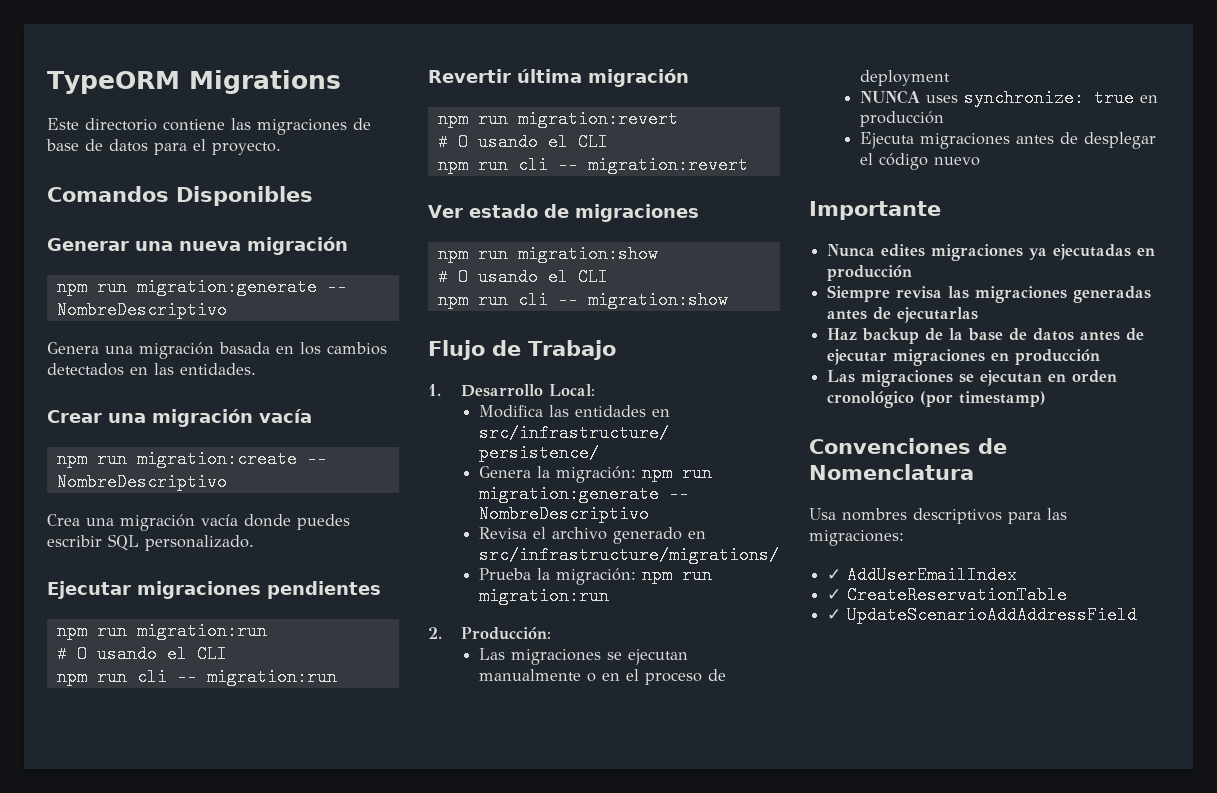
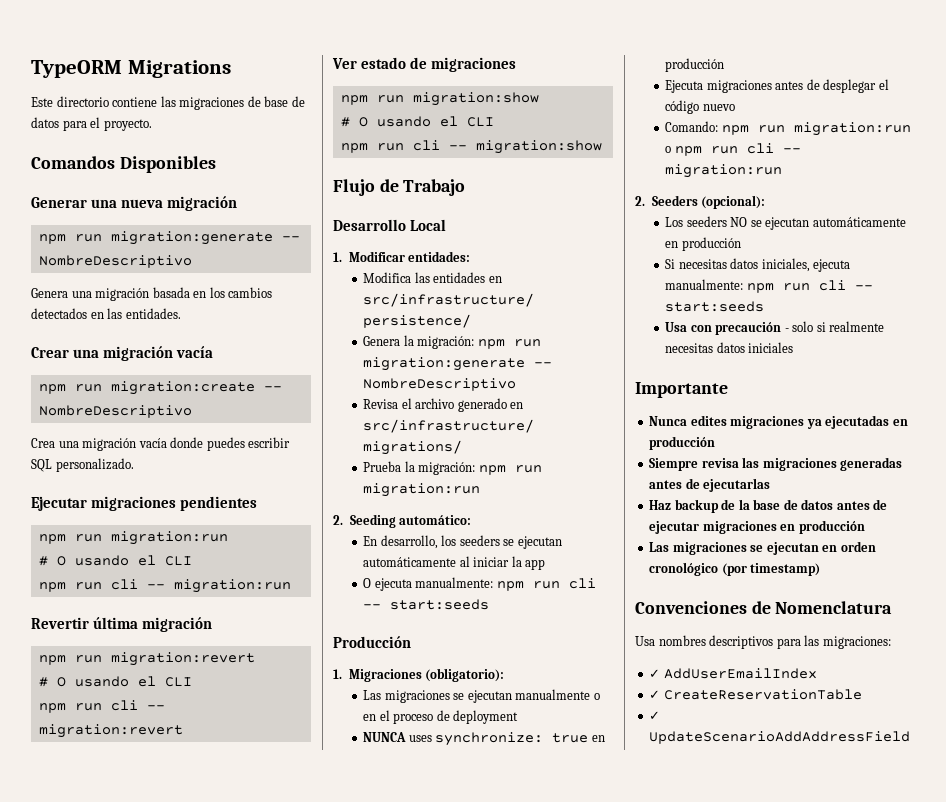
[428,384,595,397] // 1. Desarrollo Local: -> [333,219,447,231] [333,251,471,262] // Desarrollo Local // 1. Modificar entidades:
[460,627,551,640] Producción: -> [349,514,472,528] [363,535,562,549] [363,556,546,570] [363,577,596,591] [363,599,490,610] [333,636,411,648] [333,668,505,682] Seeding automático: // En desarrollo, los seeders se ejecutan automáticamente al iniciar la app // O ejecuta manualmente: npm run cli -- start:seeds // Producción // 1. Migraciones (obligatorio):
(981, 161) none -> [665,121,911,136] [665,143,801,156] [665,164,783,178] [635,195,766,209] [665,216,906,230] [665,237,741,251] [665,258,851,272] [665,279,873,293] [665,301,765,312] [665,321,885,335] [665,342,794,353] // Comando: npm run migration:run o npm run cli -- migration:run // 2. Seeders (opcional): // Los seeders NO se ejecutan automáticamente en producción // Si necesitas datos iniciales, ejecuta manualmente: npm run cli -- start:seeds // Usa con precaución - solo si realmente necesitas datos iniciales

